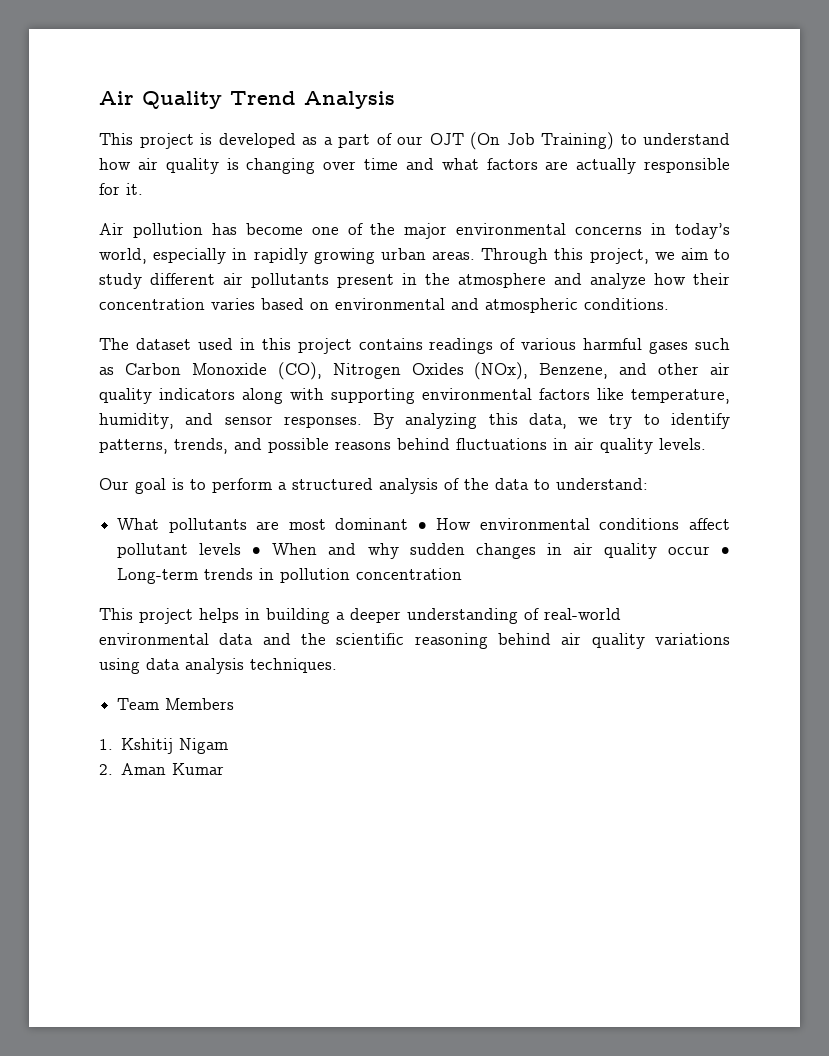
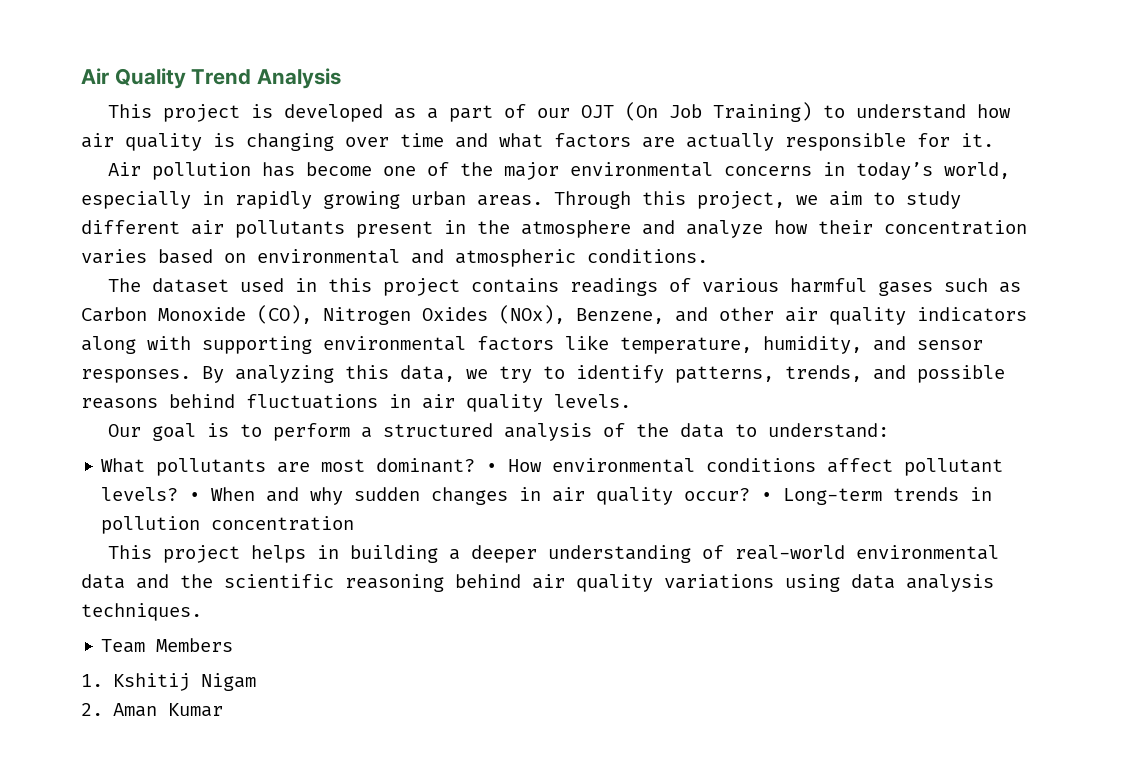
[335,518,409,530] dominant -> [376,458,476,473] dominant?
[199,543,242,555] levels -> [101,487,179,501] levels?
[667,546,710,555] occur -> [684,488,751,501] occur?

